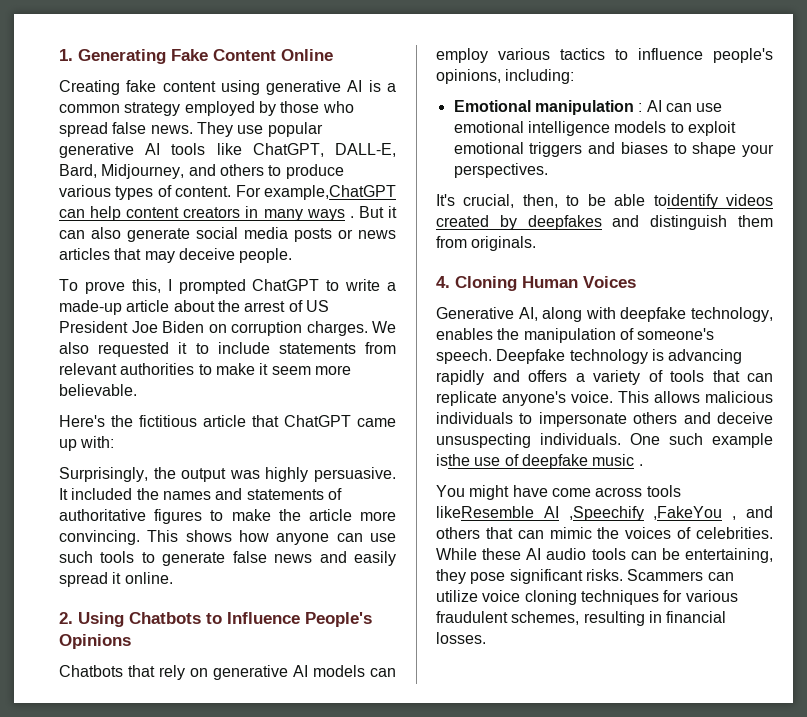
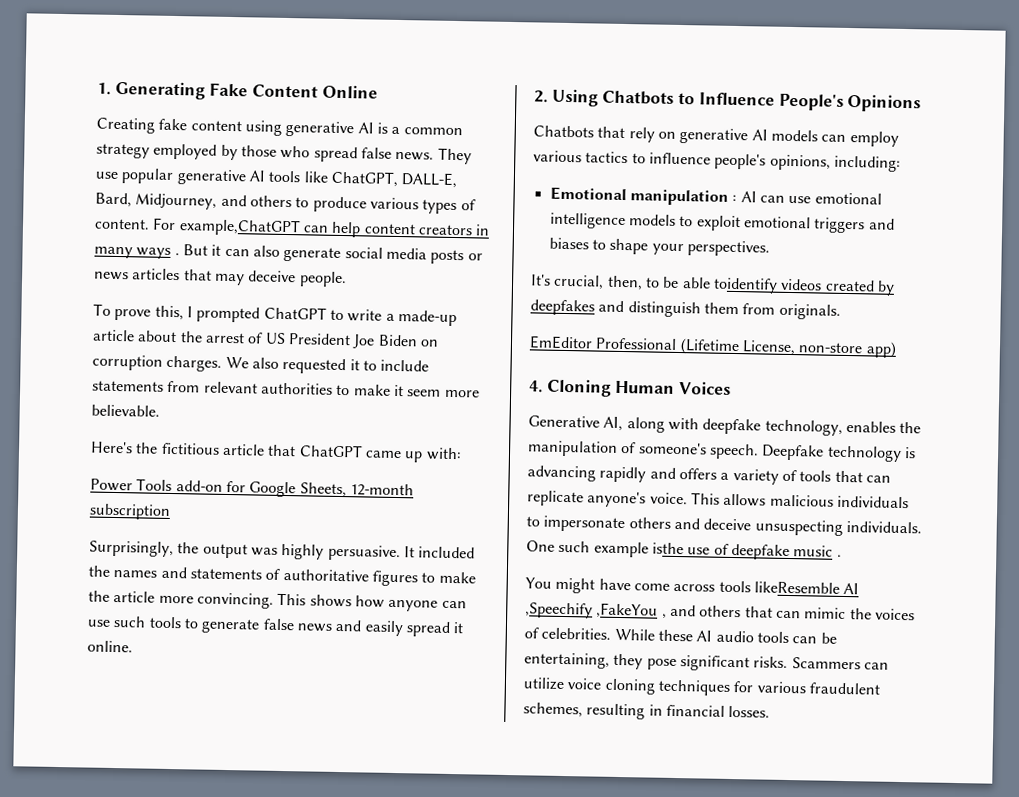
(115, 442) none -> [90,478,414,498] [89,503,171,520] // Power Tools add-on for Google Sheets, 12-month subscription
(537, 243) none -> [529,335,897,358] // EmEditor Professional (Lifetime License, non-store app)

